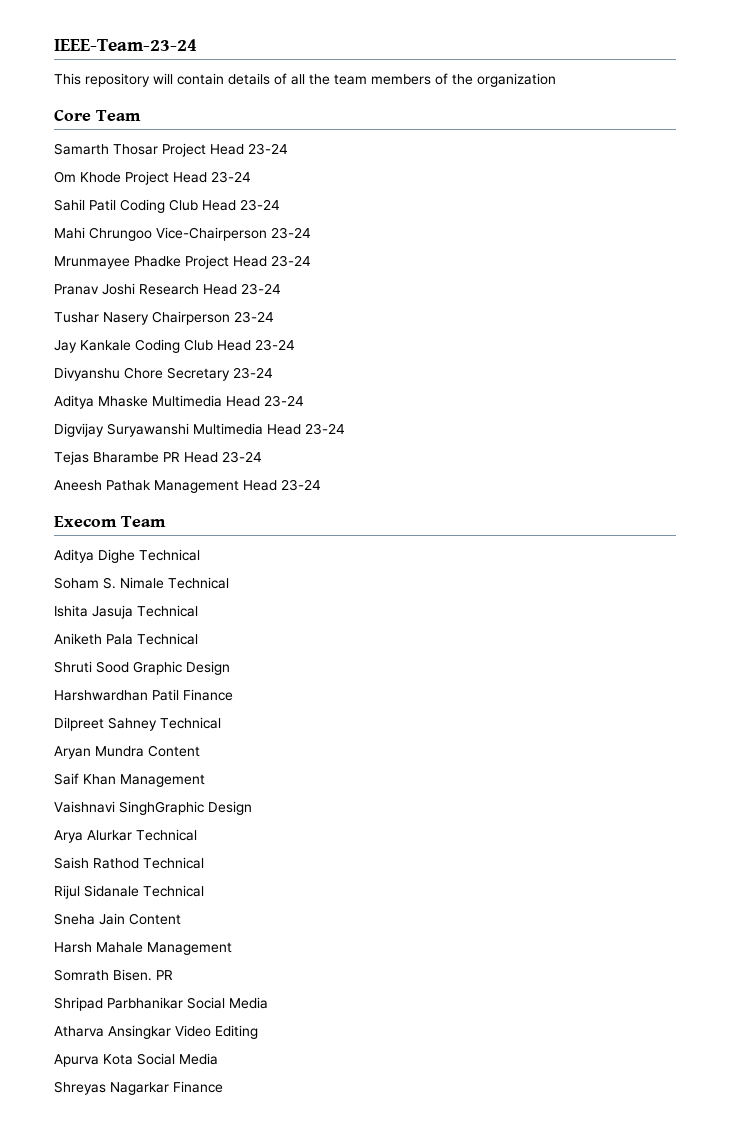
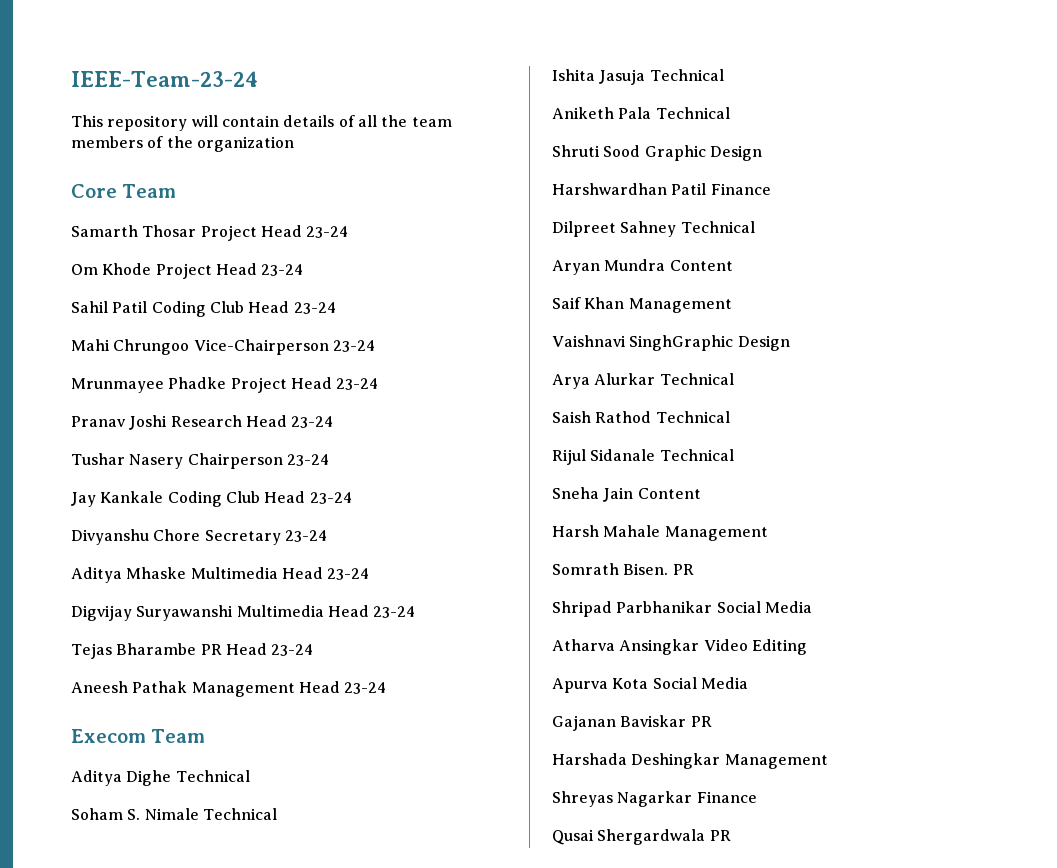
(218, 1059) none -> [552,715,712,731] [552,753,828,769] // Gajanan Baviskar PR // Harshada Deshingkar Management
(223, 1087) none -> [552,829,731,845] // Qusai Shergardwala PR

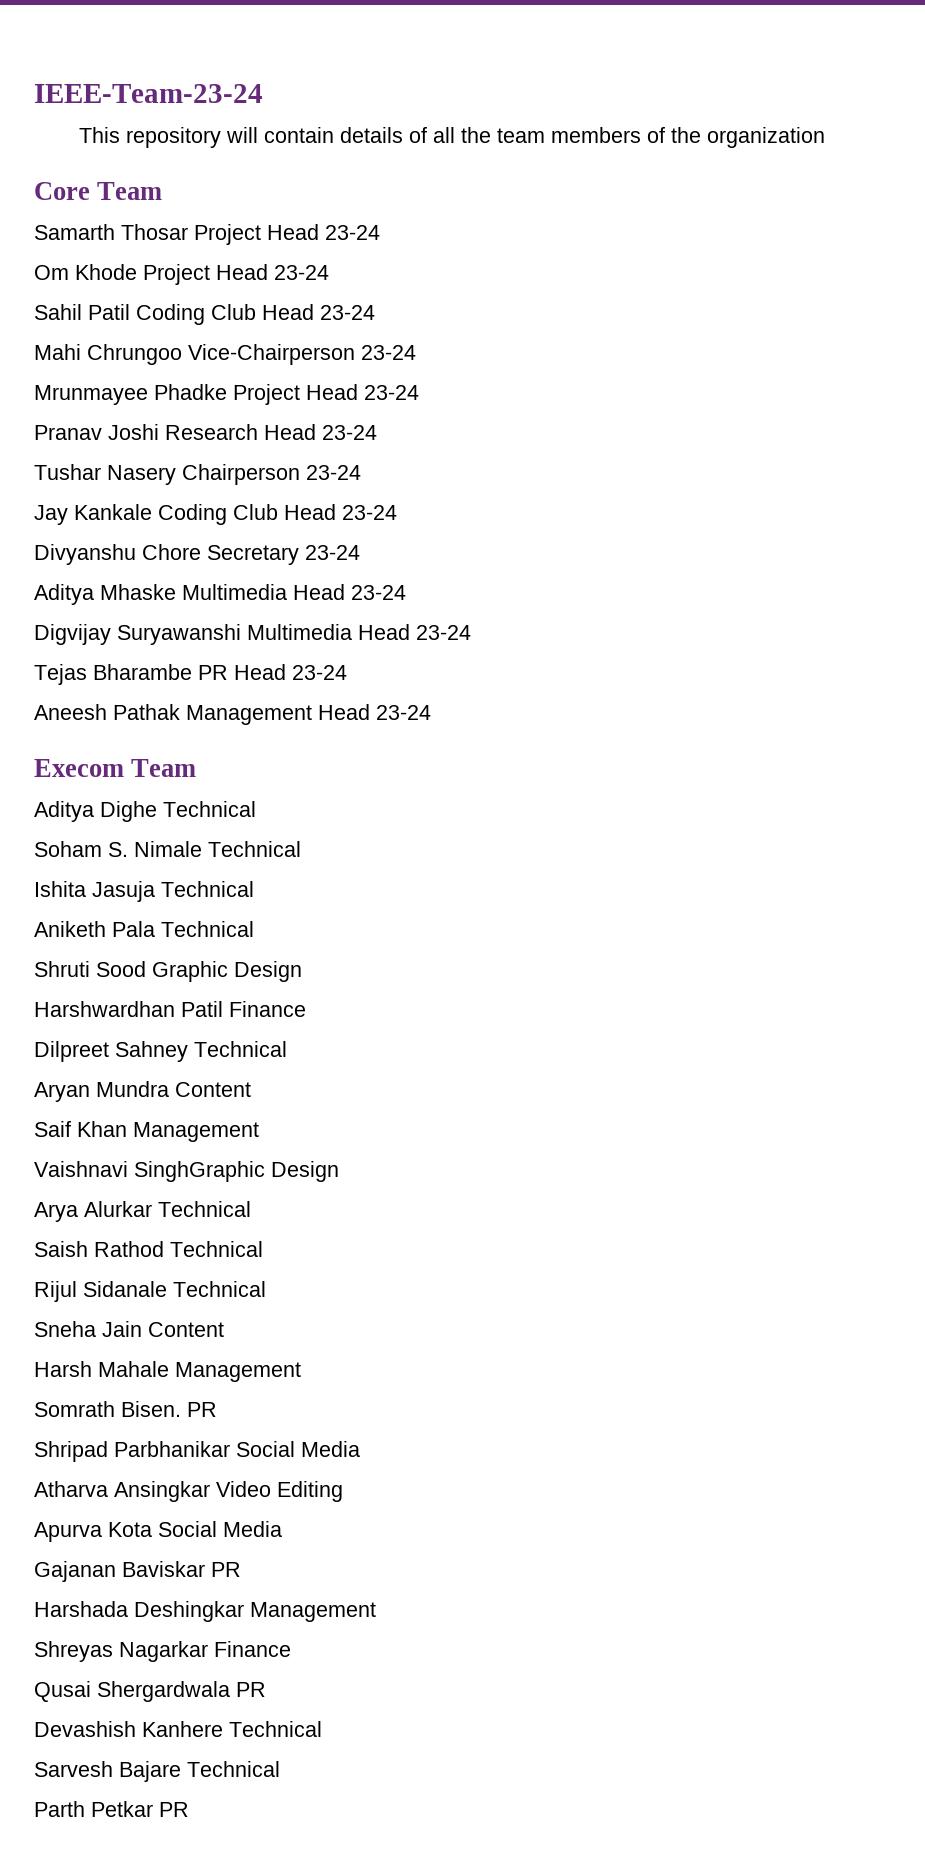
(731, 835) none -> [34,1721,322,1737] [34,1761,280,1782] [34,1801,189,1817] // Devashish Kanhere Technical // Sarvesh Bajare Technical // Parth Petkar PR

